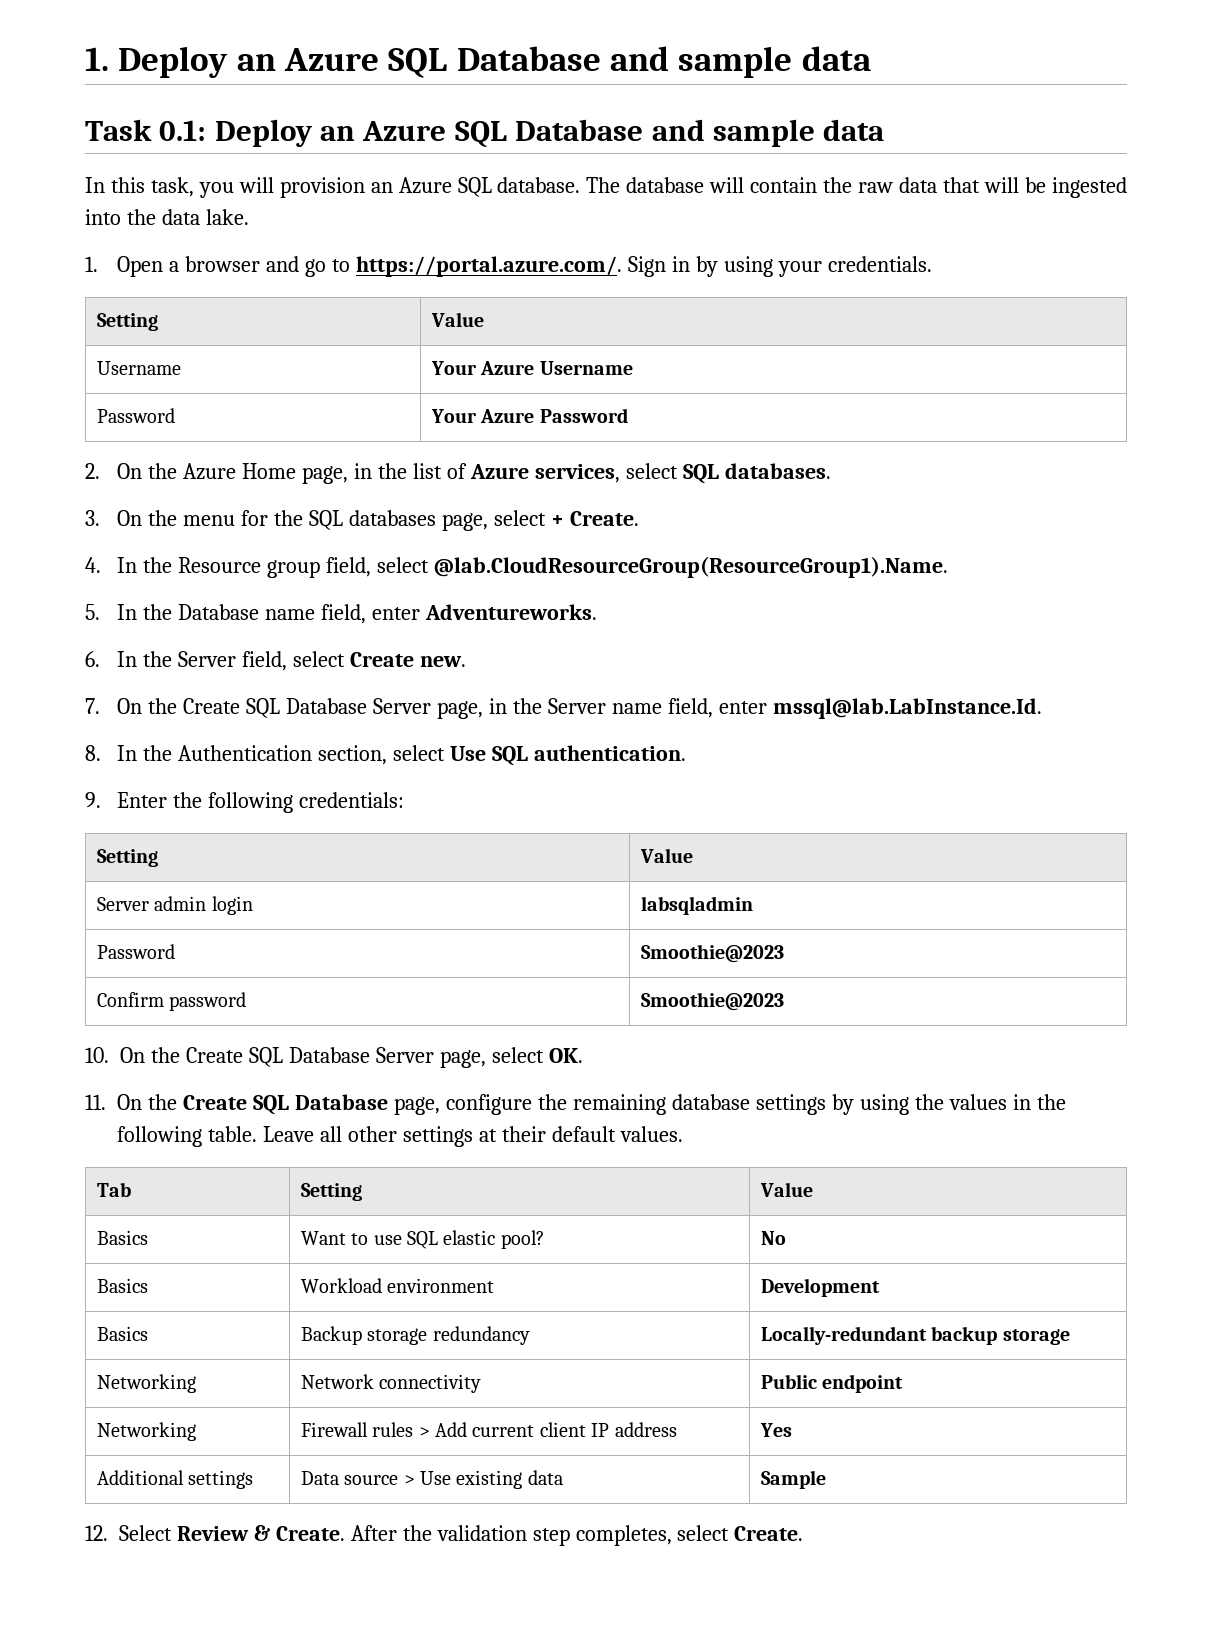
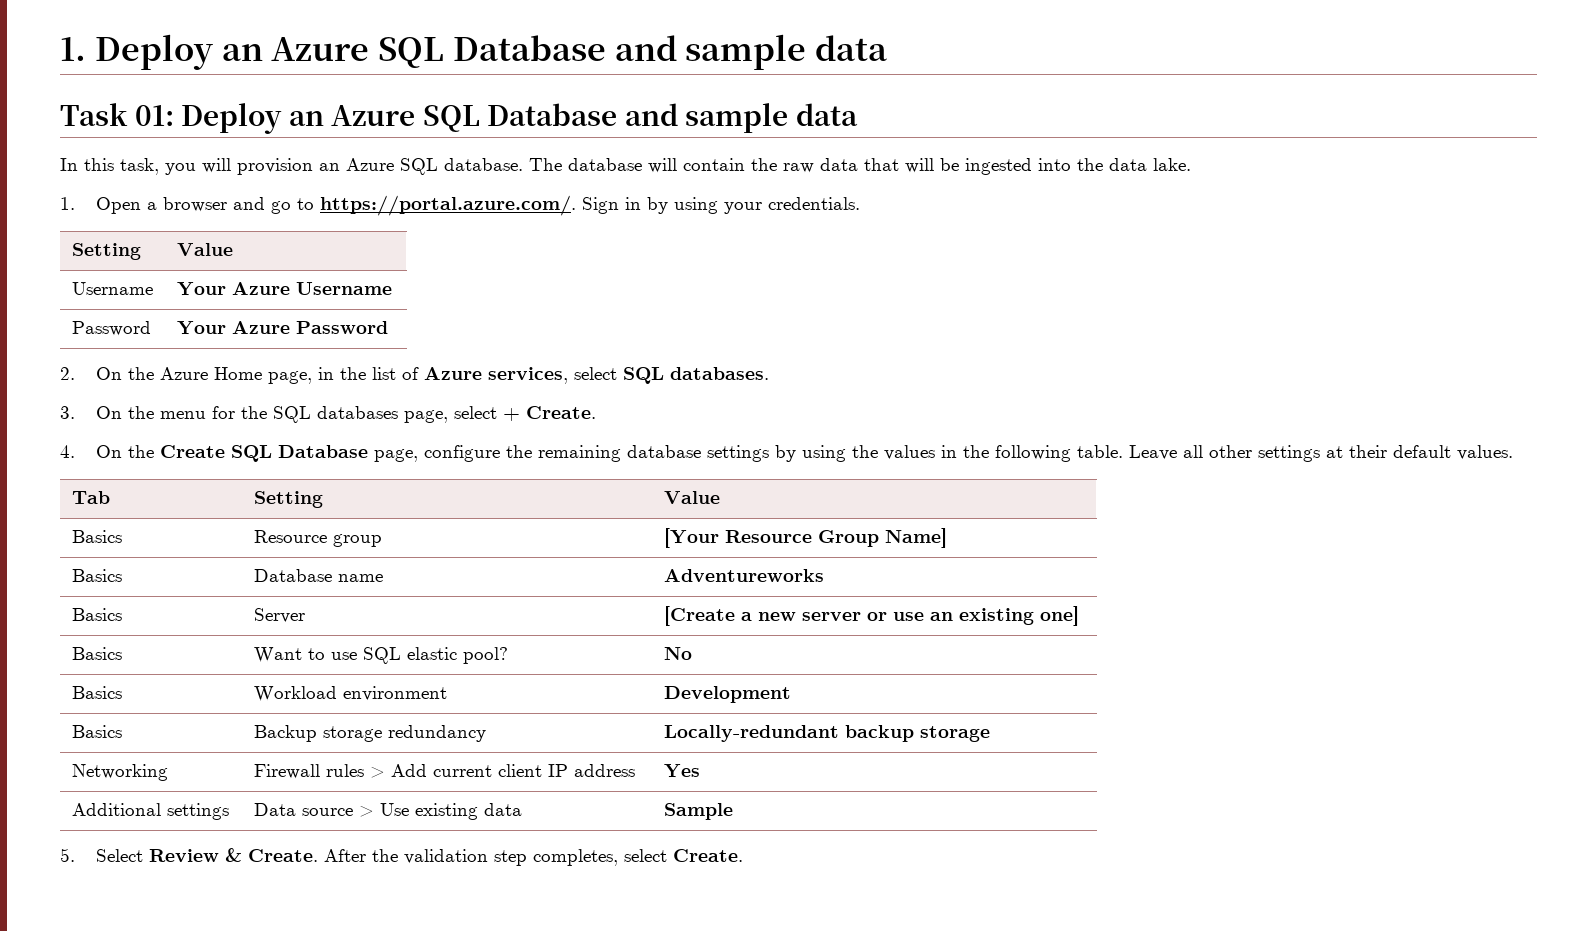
[159,120,207,141] 0.1: -> [134,105,174,126] 01:
[117,556,949,578] [85,604,598,624] [85,651,467,671] [85,698,1042,719] [85,745,687,766] [85,792,405,813] [96,849,158,867] [639,848,693,863] [96,896,253,915] [640,896,753,915] [96,944,175,959] [640,944,784,963] [96,992,247,1011] [640,992,784,1011] [85,1047,583,1068] [85,1094,106,1110] In the Resource group field, select @lab.CloudResourceGroup(ResourceGroup1).Name. // 5. In the Database name field, enter Adventureworks. // 6. In the Server field, select Create new. // 7. On the Create SQL Database Server page, in the Server name field, enter mssql@lab.LabInstance.Id. // 8. In the Authentication section, select Use SQL authentication. // 9. Enter the following credentials: // Setting | Value // Server admin login | labsqladmin // Password | Smoothie@2023 // Confirm password | Smoothie@2023 // 10. On the Create SQL Database Server page, select OK. // 11. -> (75, 451) none
(813, 1189) none -> [71,530,122,543] [253,530,382,547] [663,528,947,548] [71,569,122,582] [253,569,383,582] [663,569,824,582] [71,608,122,621] [253,608,305,623] [663,606,1079,626] // Basics | Resource group | [Your Resource Group Name] // Basics | Database name | Adventureworks // Basics | Server | [Create a new server or use an existing one]
[96,1374,196,1393] [300,1374,482,1393] [760,1374,904,1393] // Networking | Network connectivity | Public endpoint -> (990, 734) none
[85,1525,108,1541] 12. -> [60,848,75,862] 5.

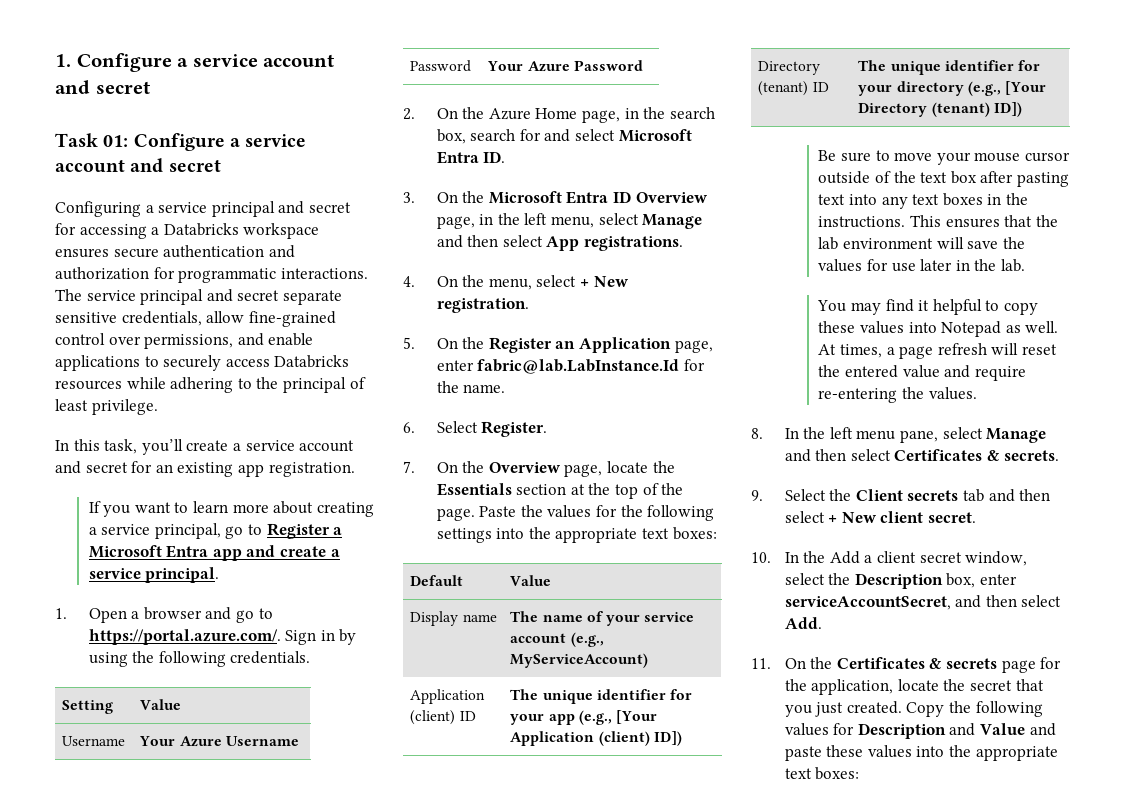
[60,34,888,70] [60,103,859,134] [60,158,1191,175] 1. Deploy an Azure SQL Database and sample data // Task 01: Deploy an Azure SQL Database and sample data // In this task, you will provision an Azure SQL database. The database will contain the raw data that will be ingested into the data lake. -> [55,53,335,72] [55,80,150,94] [55,133,307,151] [55,158,221,173] [55,201,351,217] [55,223,320,239] [55,245,295,258] [55,267,368,283] [55,289,342,305] [55,311,336,327] [55,333,314,349] [55,355,350,371] [55,377,366,393] [55,399,158,415] [55,439,355,455] [55,461,355,477] [88,501,374,517] [88,523,343,539] [88,545,340,561] [88,567,220,583] 1. Configure a service account and secret // Task 01: Configure a service account and secret // Configuring a service principal and secret for accessing a Databricks workspace ensures secure authentication and authorization for programmatic interactions. The service principal and secret separate sensitive credentials, allow fine-grained control over permissions, and enable applications to securely access Databricks resources while adhering to the principal of least privilege. // In this task, you’ll create a service account and secret for an existing app registration. // If you want to learn more about creating a service principal, go to Register a Microsoft Entra app and create a service principal.
[724,202,763,214] your -> [132,651,226,667] the following
[372,367,770,384] [60,406,597,423] [60,445,1514,462] [71,491,110,504] [253,491,323,508] [663,491,720,504] [71,530,122,543] [253,530,382,547] [663,528,947,548] [71,569,122,582] [253,569,383,582] [663,569,824,582] [71,608,122,621] [253,608,305,623] [663,606,1079,626] [71,647,122,660] [253,647,508,664] [663,647,692,660] [71,686,122,699] [253,686,447,702] [663,686,791,703] [71,725,122,738] [253,725,486,742] [663,725,990,742] [71,764,168,781] [253,764,635,779] [663,764,700,778] [71,803,229,820] [253,803,522,820] [663,803,733,820] [60,848,744,866] list of Azure services, select SQL databases. // 3. On the menu for the SQL databases page, select + Create. // 4. On the Create SQL Database page, configure the remaining database settings by using the values in the following table. Leave all other settings at their default values. // Tab | Setting | Value // Basics | Resource group | [Your Resource Group Name] // Basics | Database name | Adventureworks // Basics | Server | [Create a new server or use an existing one] // Basics | Want to use SQL elastic pool? | No // Basics | Workload environment | Development // Basics | Backup storage redundancy | Locally-redundant backup storage // Networking | Firewall rules > Add current client IP address | Yes // Additional settings | Data source > Use existing data | Sample // 5. Select Review & Create. After the validation step completes, select Create. -> [669,107,715,119] [436,129,692,144] [436,151,506,164] [403,191,708,204] [436,213,703,229] [436,235,684,251] [403,275,629,290] [436,298,529,313] [403,337,713,353] [436,359,705,374] [436,381,506,393] [403,421,548,437] [403,461,675,477] [436,483,684,499] [436,505,715,521] [436,527,717,543] [410,575,464,586] [510,575,552,586] [410,611,497,626] [510,611,695,626] [510,632,604,647] [510,653,649,668] [410,689,486,704] [410,710,476,725] [510,689,692,704] [510,710,657,725] [510,731,682,746] [758,61,821,75] [758,81,829,96] [858,60,1040,75] [858,81,1046,96] [858,102,1022,117] [818,150,1070,165] [818,171,1069,187] [818,193,1028,209] [818,215,1058,228] [818,237,1025,250] [818,259,1025,272] [817,299,1038,315] [818,321,1059,337] [818,343,1057,359] [818,365,1026,381] [818,387,977,403] [751,427,1047,443] [784,449,1059,462] [751,489,1051,502] [784,511,977,523] [751,551,1028,566] [784,573,1018,589] [784,595,1062,610] [784,617,822,629] [751,657,1062,673] [784,679,1044,695] [784,701,1043,717] [784,723,1056,739] [784,745,1058,761] [784,767,860,780] search box, search for and select Microsoft Entra ID. // 3. On the Microsoft Entra ID Overview page, in the left menu, select Manage and then select App registrations. // 4. On the menu, select + New registration. // 5. On the Register an Application page, enter fabric@lab.LabInstance.Id for the name. // 6. Select Register. // 7. On the Overview page, locate the Essentials section at the top of the page. Paste the values for the following settings into the appropriate text boxes: // Default | Value // Display name | The name of your service account (e.g., MyServiceAccount) // Application (client) ID | The unique identifier for your app (e.g., [Your Application (client) ID]) // Directory (tenant) ID | The unique identifier for your directory (e.g., [Your Directory (tenant) ID]) // Be sure to move your mouse cursor outside of the text box after pasting text into any text boxes in the instructions. This ensures that the lab environment will save the values for use later in the lab. // You may find it helpful to copy these values into Notepad as well. At times, a page refresh will reset the entered value and require re-entering the values. // 8. In the left menu pane, select Manage and then select Certificates & secrets. // 9. Select the Client secrets tab and then select + New client secret. // 10. In the Add a client secret window, select the Description box, enter serviceAccountSecret, and then select Add. // 11. On the Certificates & secrets page for the application, locate the secret that you just created. Copy the following values for Description and Value and paste these values into the appropriate text boxes:

